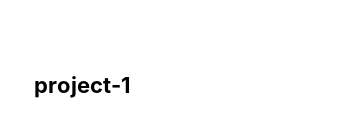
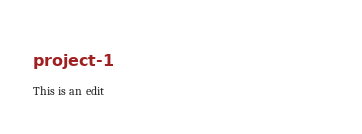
(130, 87) none -> [33,86,104,95] // This is an edit

